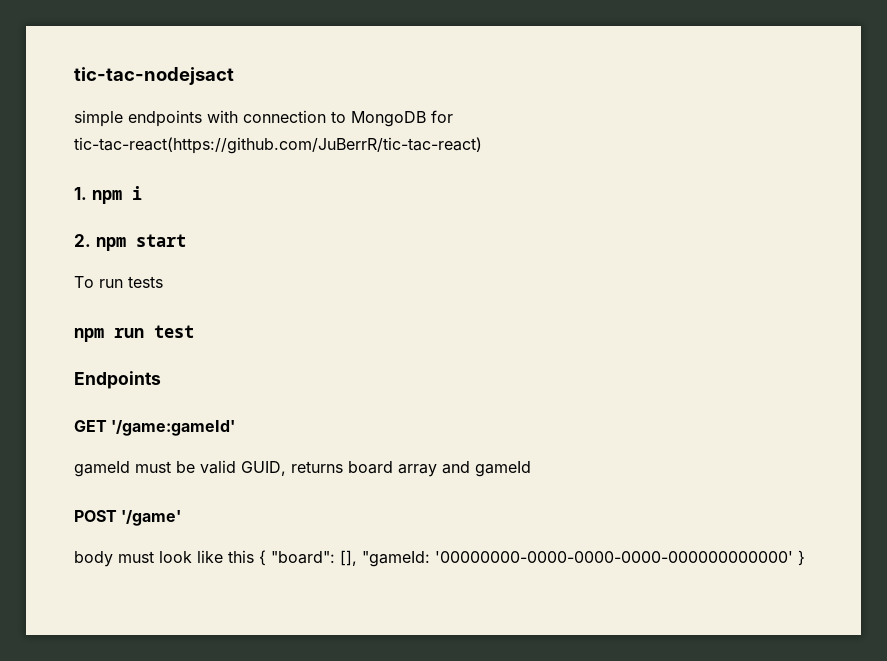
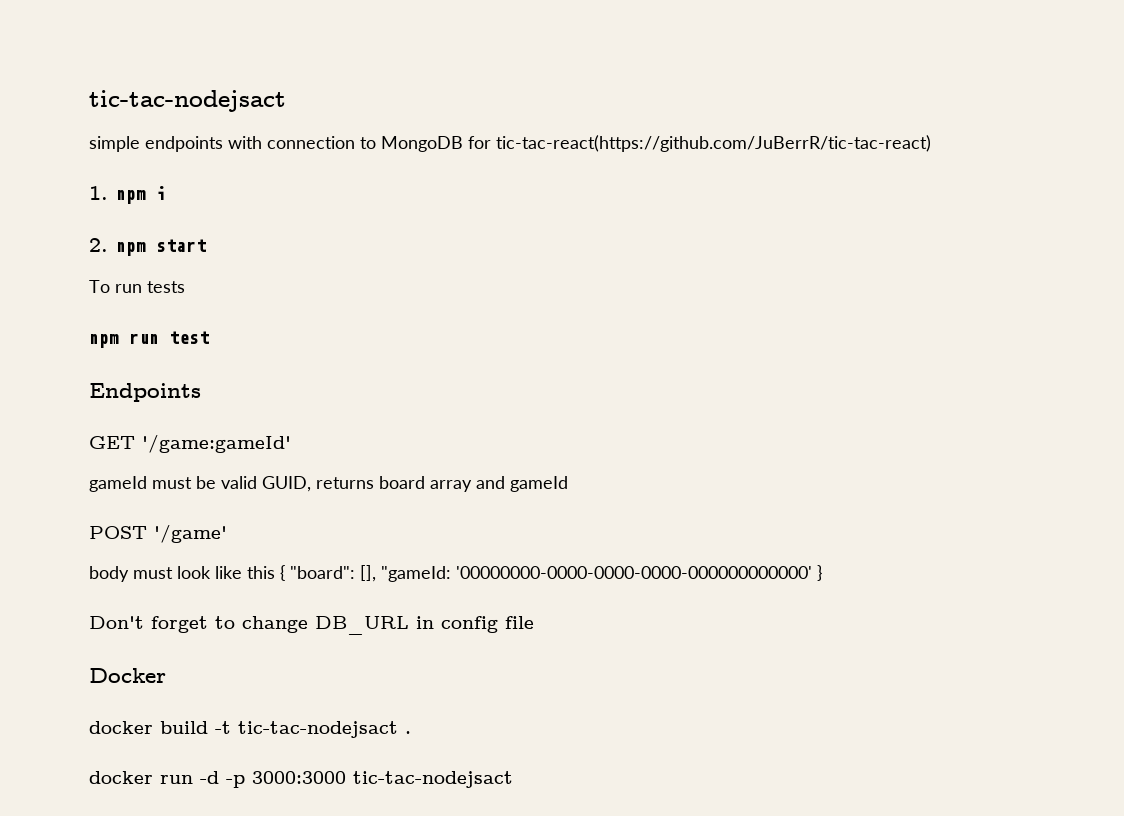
(805, 558) none -> [89,616,534,635] [89,668,166,683] [89,721,411,738] [89,771,513,788] // Don't forget to change DB_URL in config file // Docker // docker build -t tic-tac-nodejsact . // docker run -d -p 3000:3000 tic-tac-nodejsact

